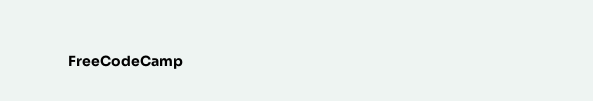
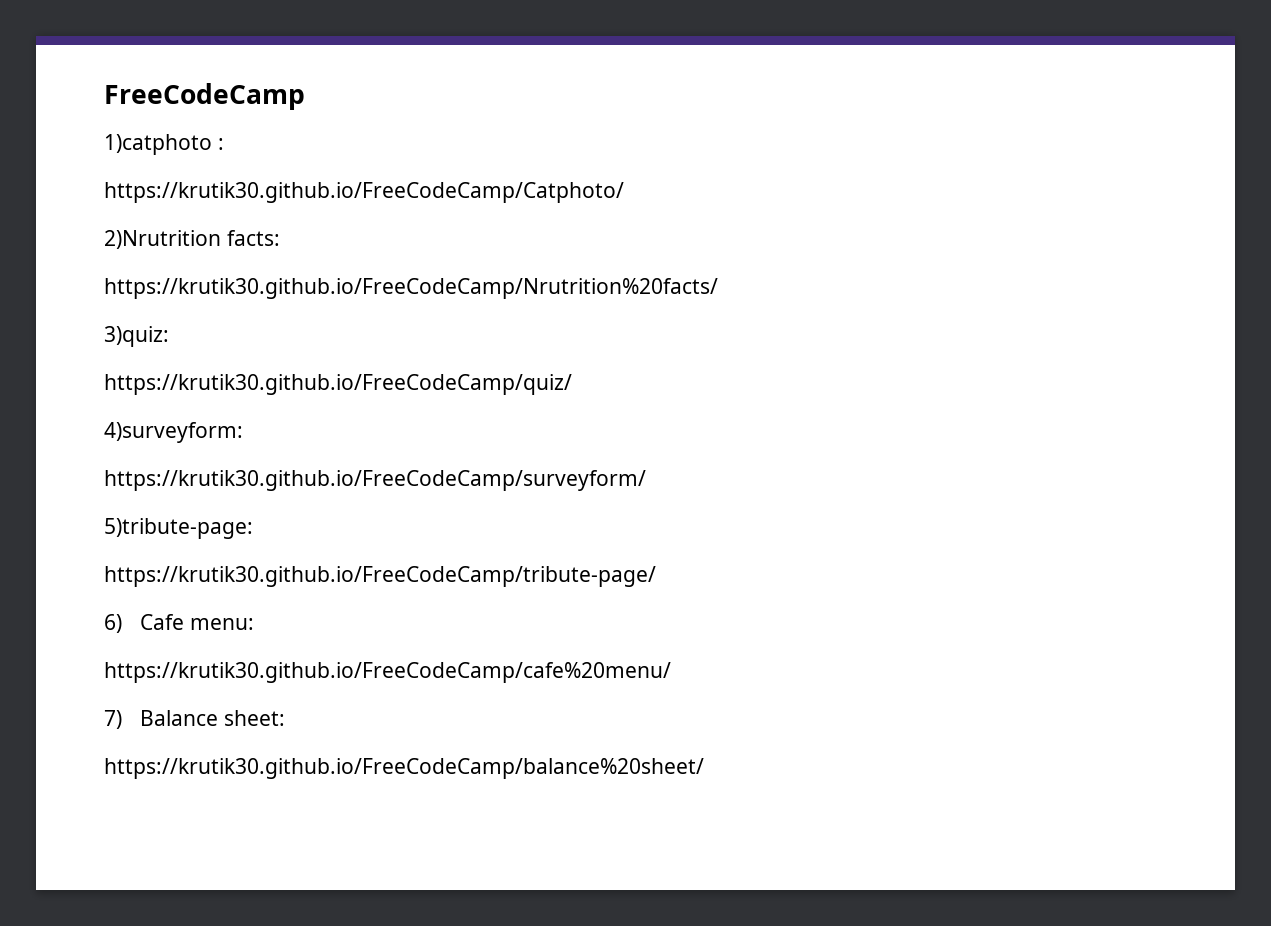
(183, 62) none -> [104,134,224,155] [104,182,624,203] [104,230,280,249] [104,278,718,299] [104,326,169,347] [104,374,572,395] [104,422,243,443] [104,470,646,491] [104,518,253,539] [104,566,656,587] [104,614,254,633] [104,662,671,683] [104,710,285,729] [104,758,704,779] // 1)catphoto : // https://krutik30.github.io/FreeCodeCamp/Catphoto/ // 2)Nrutrition facts: // https://krutik30.github.io/FreeCodeCamp/Nrutrition%20facts/ // 3)quiz: // https://krutik30.github.io/FreeCodeCamp/quiz/ // 4)surveyform: // https://krutik30.github.io/FreeCodeCamp/surveyform/ // 5)tribute-page: // https://krutik30.github.io/FreeCodeCamp/tribute-page/ // 6) Cafe menu: // https://krutik30.github.io/FreeCodeCamp/cafe%20menu/ // 7) Balance sheet: // https://krutik30.github.io/FreeCodeCamp/balance%20sheet/

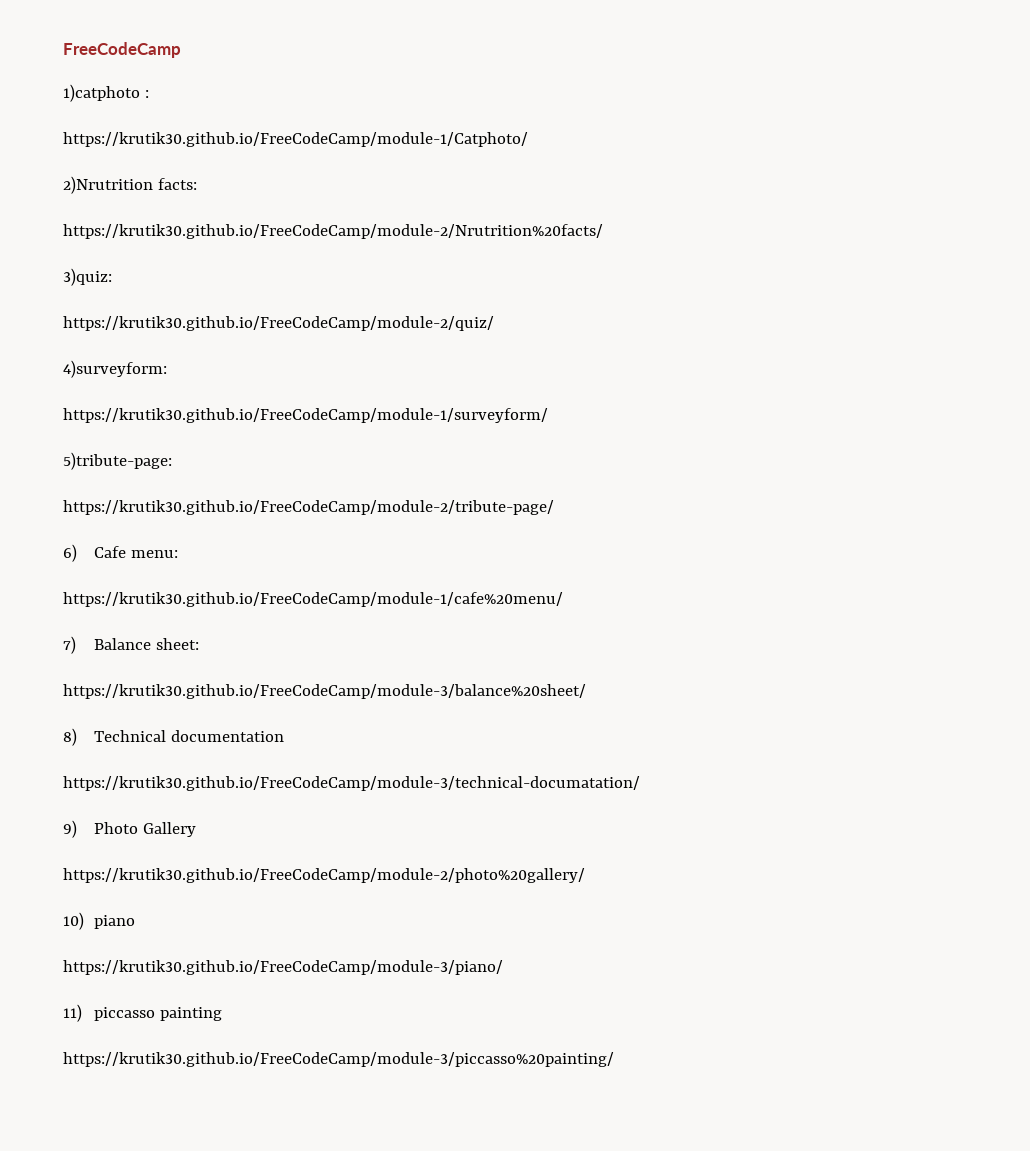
[104,182,624,203] https://krutik30.github.io/FreeCodeCamp/Catphoto/ -> [63,132,528,147] https://krutik30.github.io/FreeCodeCamp/module-1/Catphoto/
[104,278,718,299] https://krutik30.github.io/FreeCodeCamp/Nrutrition%20facts/ -> [63,224,603,239] https://krutik30.github.io/FreeCodeCamp/module-2/Nrutrition%20facts/
[104,374,572,395] https://krutik30.github.io/FreeCodeCamp/quiz/ -> [63,316,494,331] https://krutik30.github.io/FreeCodeCamp/module-2/quiz/
[104,470,646,491] https://krutik30.github.io/FreeCodeCamp/surveyform/ -> [63,408,548,423] https://krutik30.github.io/FreeCodeCamp/module-1/surveyform/
[104,566,656,587] https://krutik30.github.io/FreeCodeCamp/tribute-page/ -> [63,500,554,515] https://krutik30.github.io/FreeCodeCamp/module-2/tribute-page/
[104,662,671,683] https://krutik30.github.io/FreeCodeCamp/cafe%20menu/ -> [63,592,563,607] https://krutik30.github.io/FreeCodeCamp/module-1/cafe%20menu/
[104,758,704,779] https://krutik30.github.io/FreeCodeCamp/balance%20sheet/ -> [63,684,586,699] [63,728,284,746] [63,776,640,791] [63,820,196,838] [63,868,585,883] [63,912,135,930] [63,960,503,975] [63,1004,222,1022] [63,1052,614,1067] https://krutik30.github.io/FreeCodeCamp/module-3/balance%20sheet/ // 8) Technical documentation // https://krutik30.github.io/FreeCodeCamp/module-3/technical-documatation/ // 9) Photo Gallery // https://krutik30.github.io/FreeCodeCamp/module-2/photo%20gallery/ // 10) piano // https://krutik30.github.io/FreeCodeCamp/module-3/piano/ // 11) piccasso painting // https://krutik30.github.io/FreeCodeCamp/module-3/piccasso%20painting/

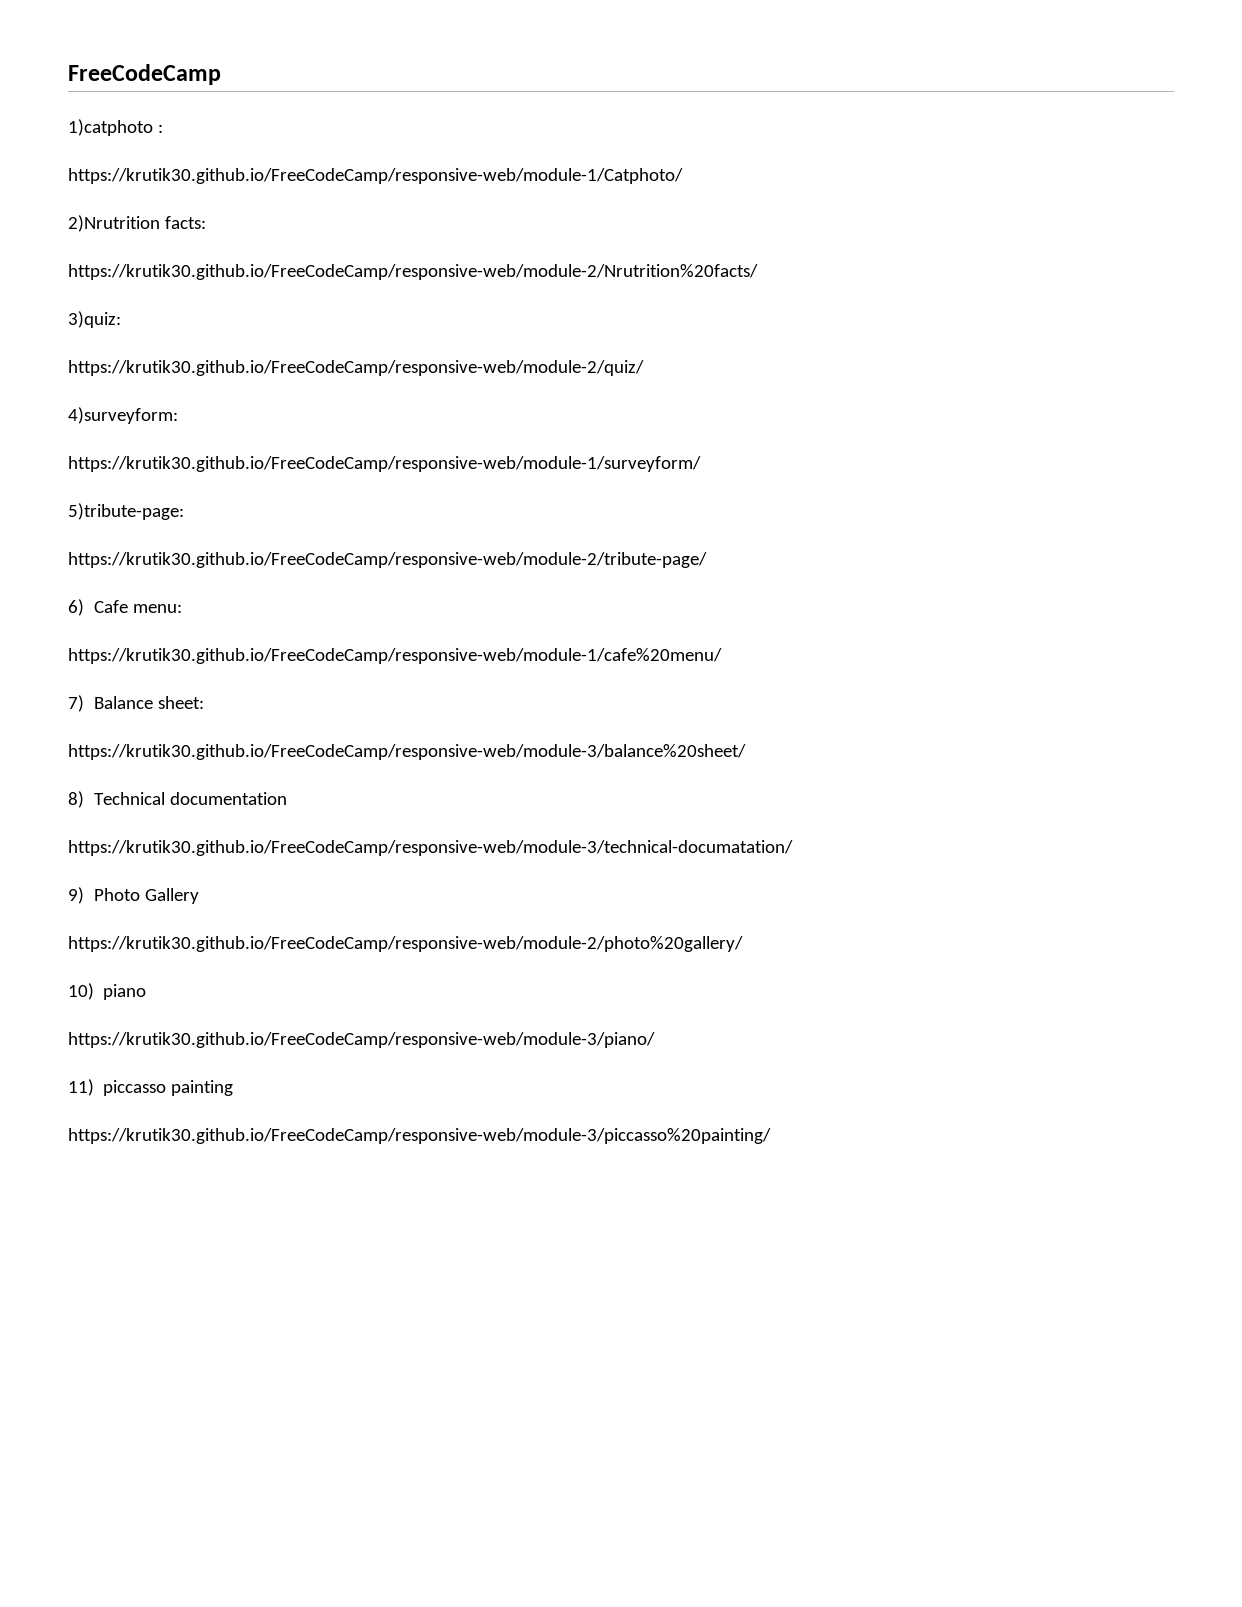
[63,132,528,147] https://krutik30.github.io/FreeCodeCamp/module-1/Catphoto/ -> [68,168,683,184] https://krutik30.github.io/FreeCodeCamp/responsive-web/module-1/Catphoto/
[63,224,603,239] https://krutik30.github.io/FreeCodeCamp/module-2/Nrutrition%20facts/ -> [68,264,758,280] https://krutik30.github.io/FreeCodeCamp/responsive-web/module-2/Nrutrition%20facts/
[63,316,494,331] https://krutik30.github.io/FreeCodeCamp/module-2/quiz/ -> [68,360,644,376] https://krutik30.github.io/FreeCodeCamp/responsive-web/module-2/quiz/
[63,408,548,423] https://krutik30.github.io/FreeCodeCamp/module-1/surveyform/ -> [68,456,701,472] https://krutik30.github.io/FreeCodeCamp/responsive-web/module-1/surveyform/
[63,500,554,515] https://krutik30.github.io/FreeCodeCamp/module-2/tribute-page/ -> [68,552,707,568] https://krutik30.github.io/FreeCodeCamp/responsive-web/module-2/tribute-page/
[63,592,563,607] https://krutik30.github.io/FreeCodeCamp/module-1/cafe%20menu/ -> [68,648,722,664] https://krutik30.github.io/FreeCodeCamp/responsive-web/module-1/cafe%20menu/
[63,684,586,699] https://krutik30.github.io/FreeCodeCamp/module-3/balance%20sheet/ -> [68,744,746,760] https://krutik30.github.io/FreeCodeCamp/responsive-web/module-3/balance%20sheet/
[63,776,640,791] https://krutik30.github.io/FreeCodeCamp/module-3/technical-documatation/ -> [68,840,793,856] https://krutik30.github.io/FreeCodeCamp/responsive-web/module-3/technical-documatation/
[63,868,585,883] https://krutik30.github.io/FreeCodeCamp/module-2/photo%20gallery/ -> [68,936,743,952] https://krutik30.github.io/FreeCodeCamp/responsive-web/module-2/photo%20gallery/
[63,960,503,975] https://krutik30.github.io/FreeCodeCamp/module-3/piano/ -> [68,1032,655,1048] https://krutik30.github.io/FreeCodeCamp/responsive-web/module-3/piano/
[63,1052,614,1067] https://krutik30.github.io/FreeCodeCamp/module-3/piccasso%20painting/ -> [68,1128,771,1144] https://krutik30.github.io/FreeCodeCamp/responsive-web/module-3/piccasso%20painting/

